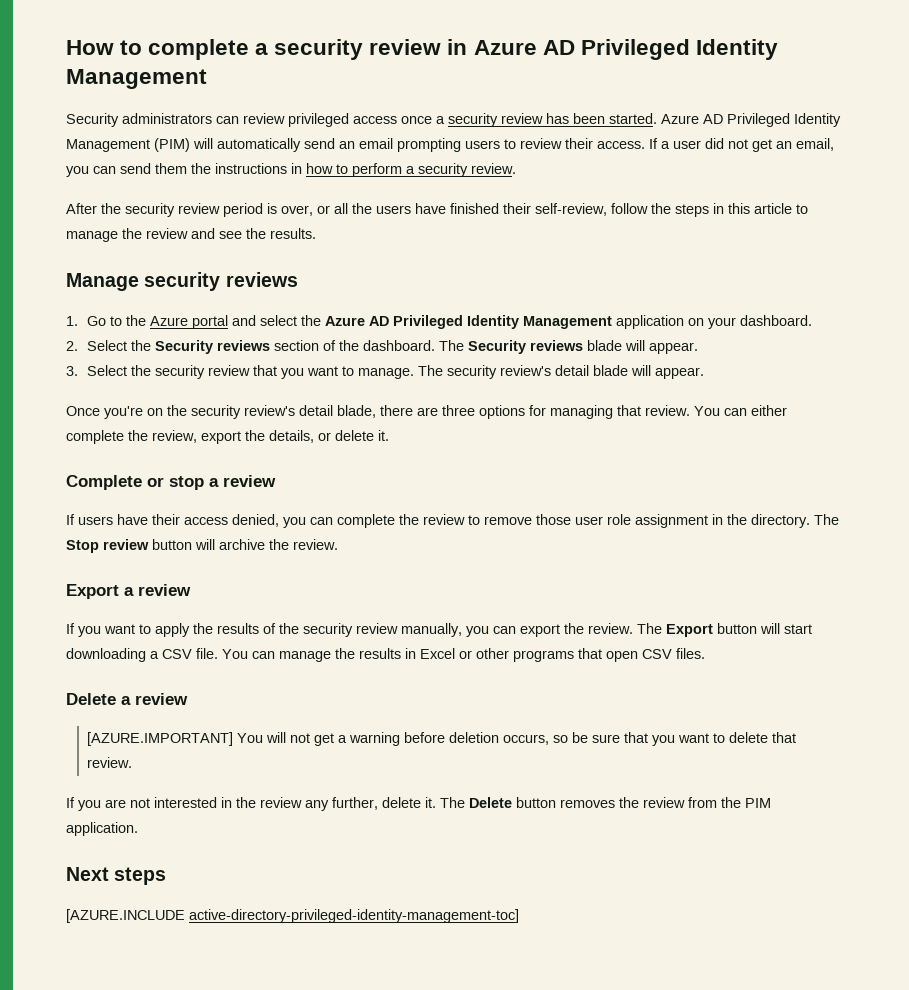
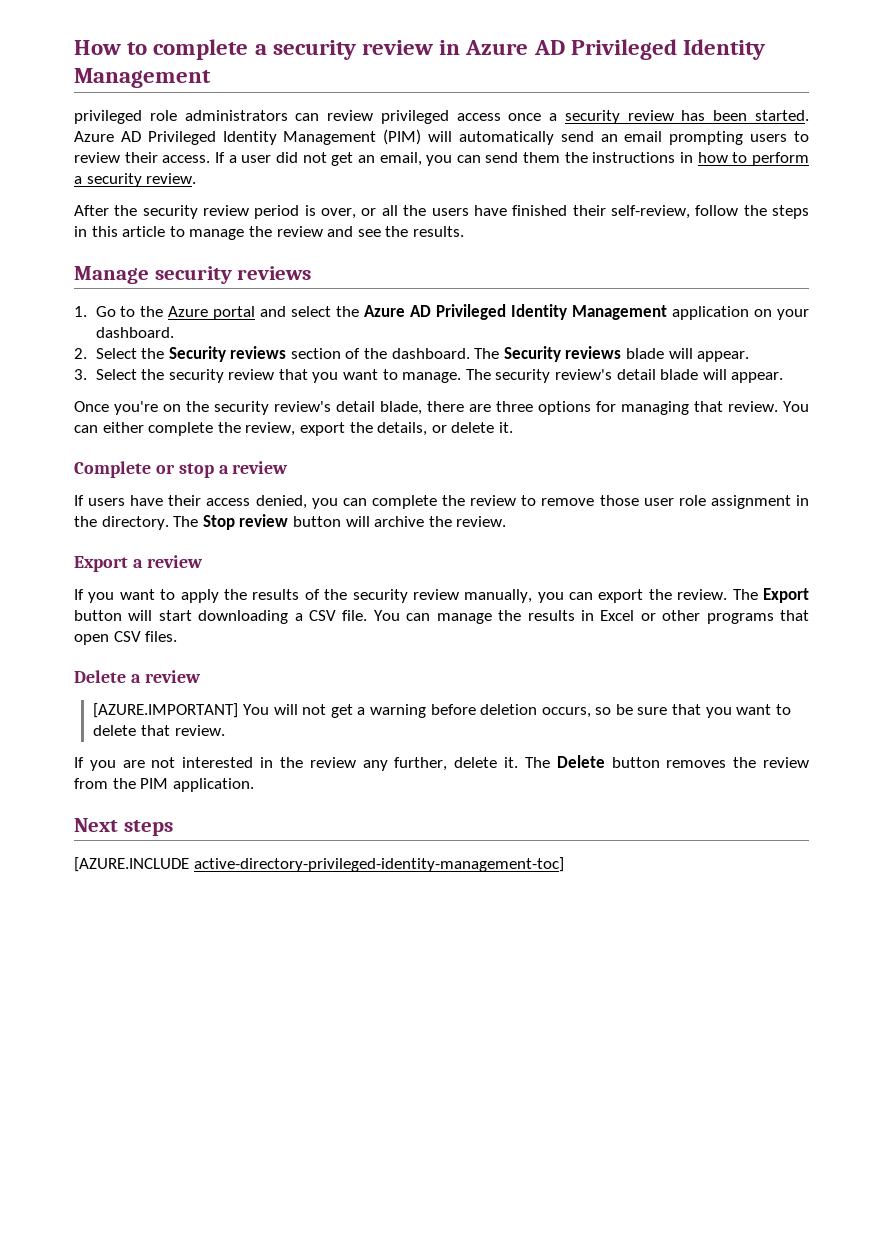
[66,113,119,127] Security -> [74,110,177,124] privileged role

